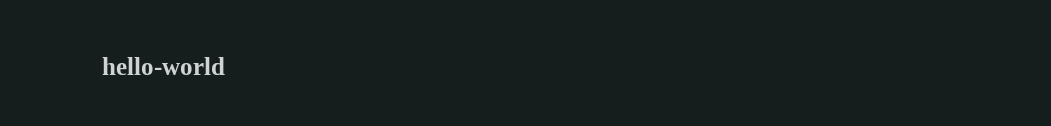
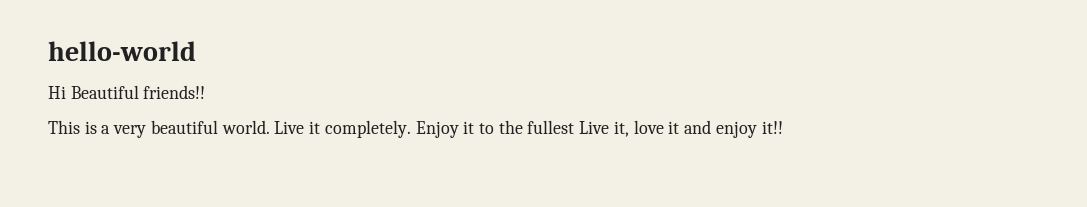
(225, 66) none -> [48,85,206,99] [48,120,783,138] // Hi Beautiful friends!! // This is a very beautiful world. Live it completely. Enjoy it to the fullest Live it, love it and enjoy it!!

